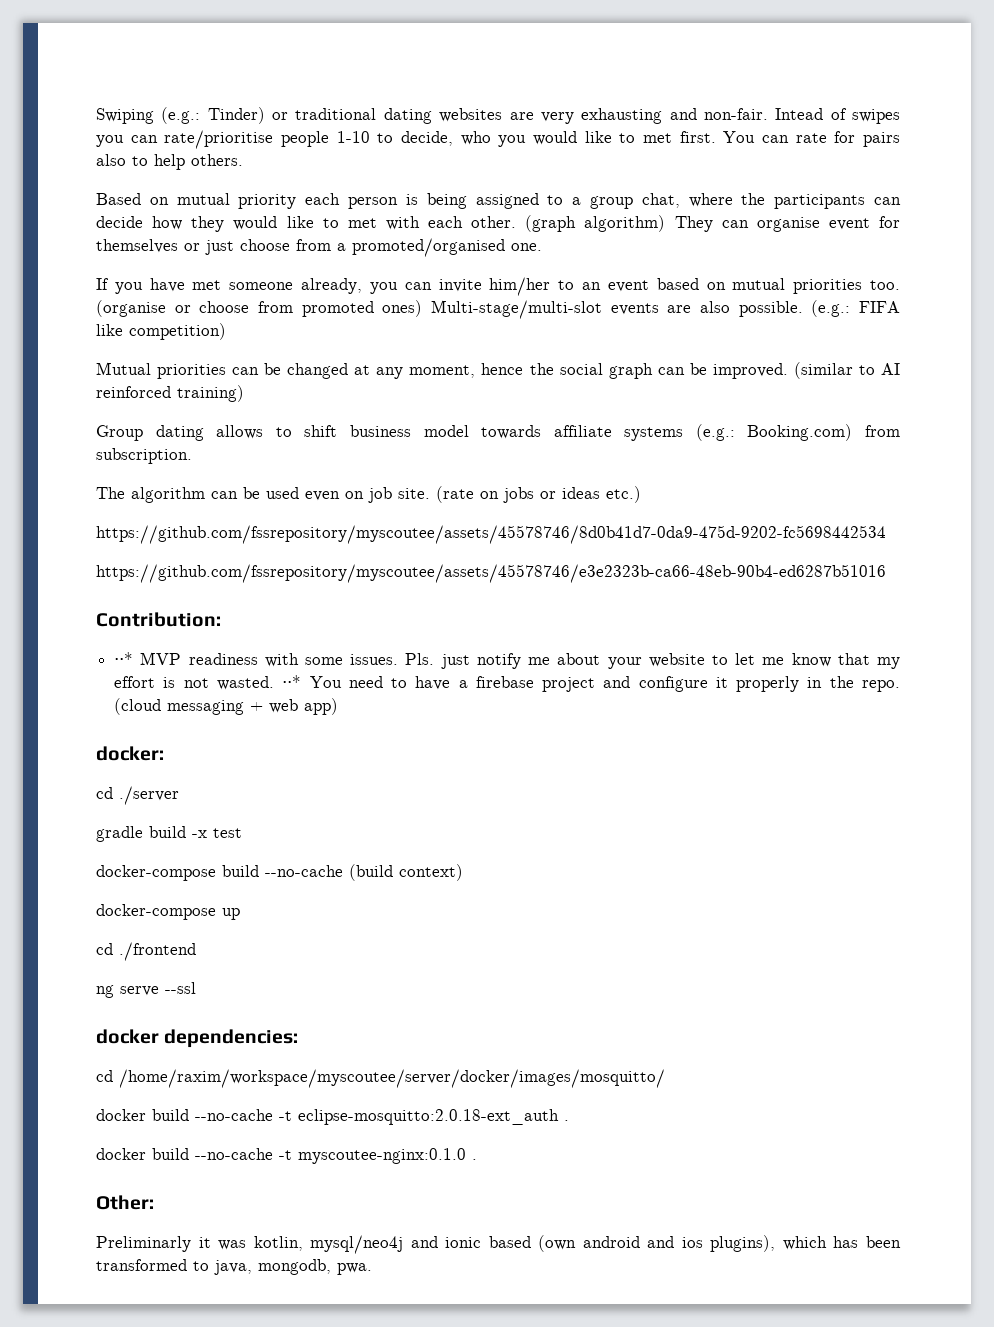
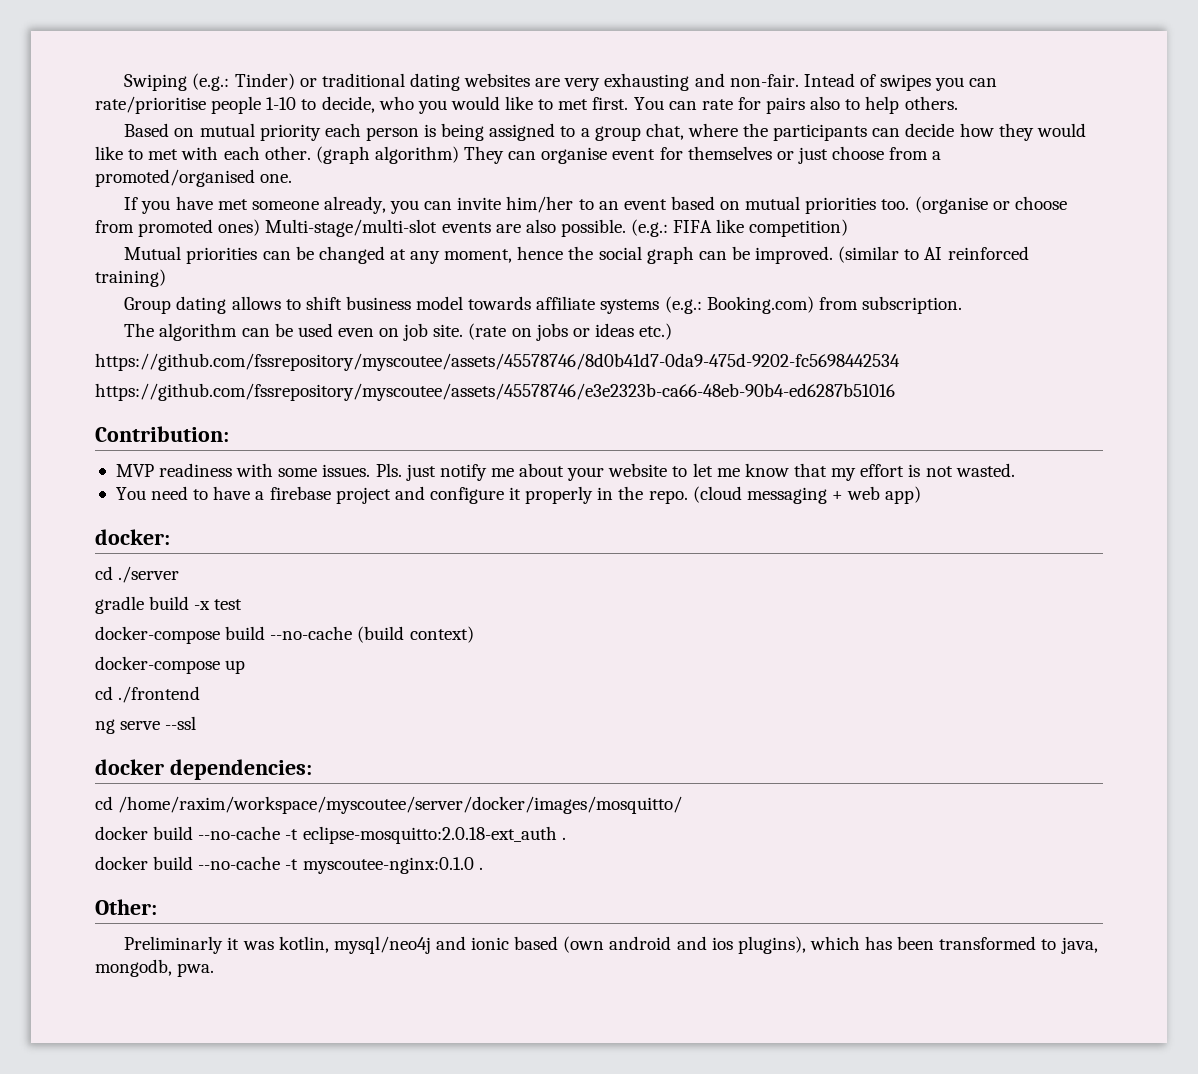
[114,652,134,665] ⋅⋅* -> (229, 434) none
[282,675,302,688] ⋅⋅* -> (1015, 470) //

